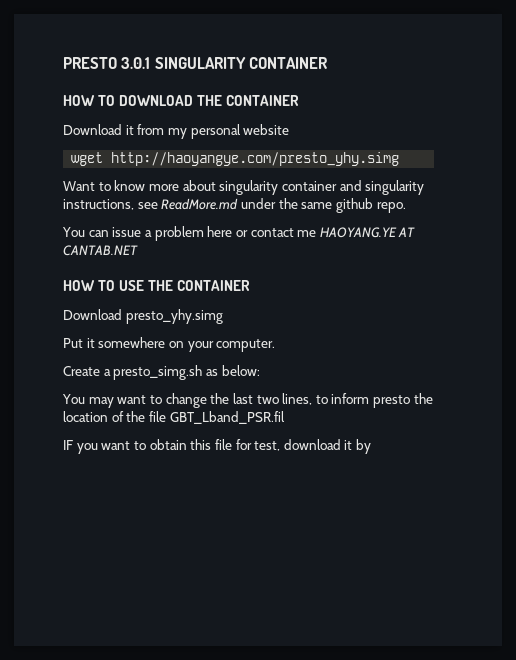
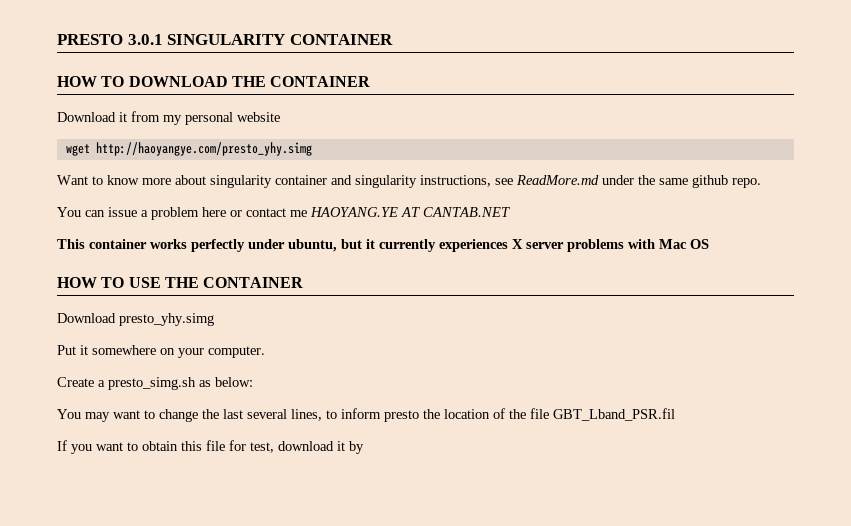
(138, 250) none -> [57,239,709,252] // This container works perfectly under ubuntu, but it currently experiences X server problems with Mac OS
[256,395,279,404] two -> [247,409,287,419] several
[63,440,73,450] IF -> [57,440,67,451] If

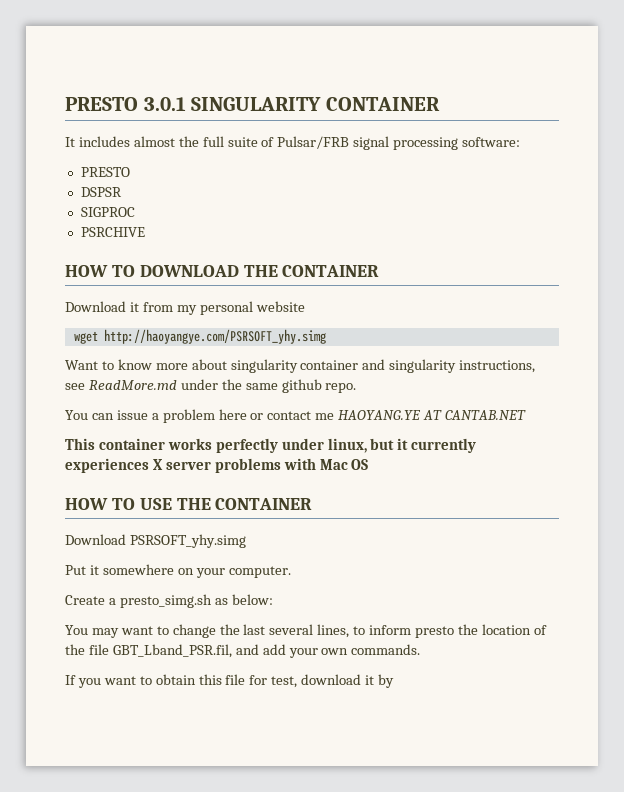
(393, 39) none -> [65,136,521,150] [80,167,130,177] [80,187,122,197] [80,207,135,217] [80,227,145,237] // It includes almost the full suite of Pulsar/FRB signal processing software: // PRESTO // DSPSR // SIGPROC // PSRCHIVE
[95,142,312,156] http://haoyangye.com/presto_yhy.simg -> [103,329,326,344] http://haoyangye.com/PSRSOFT_yhy.simg
[288,239,337,252] ubuntu, -> [327,438,367,453] linux,
[119,313,214,326] presto_yhy.simg -> [129,534,246,548] PSRSOFT_yhy.simg
[553,408,675,421] GBT_Lband_PSR.fil -> [112,644,421,658] GBT_Lband_PSR.fil, and add your own commands.

